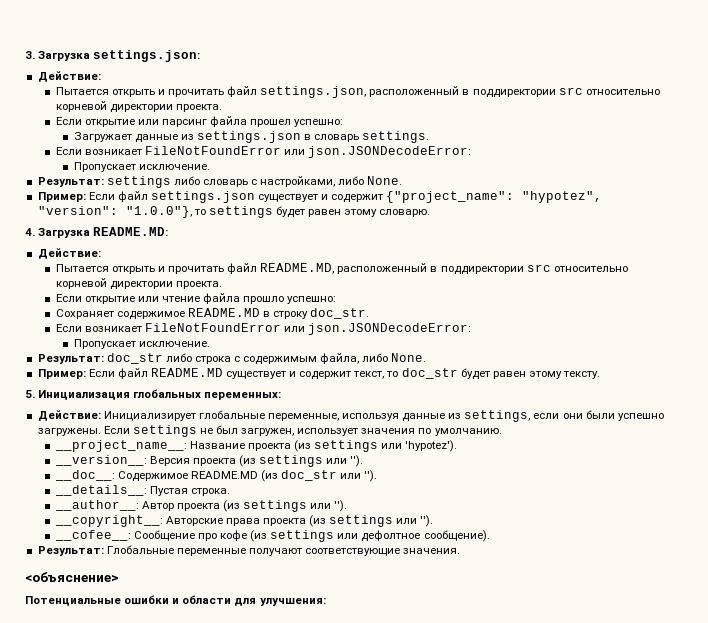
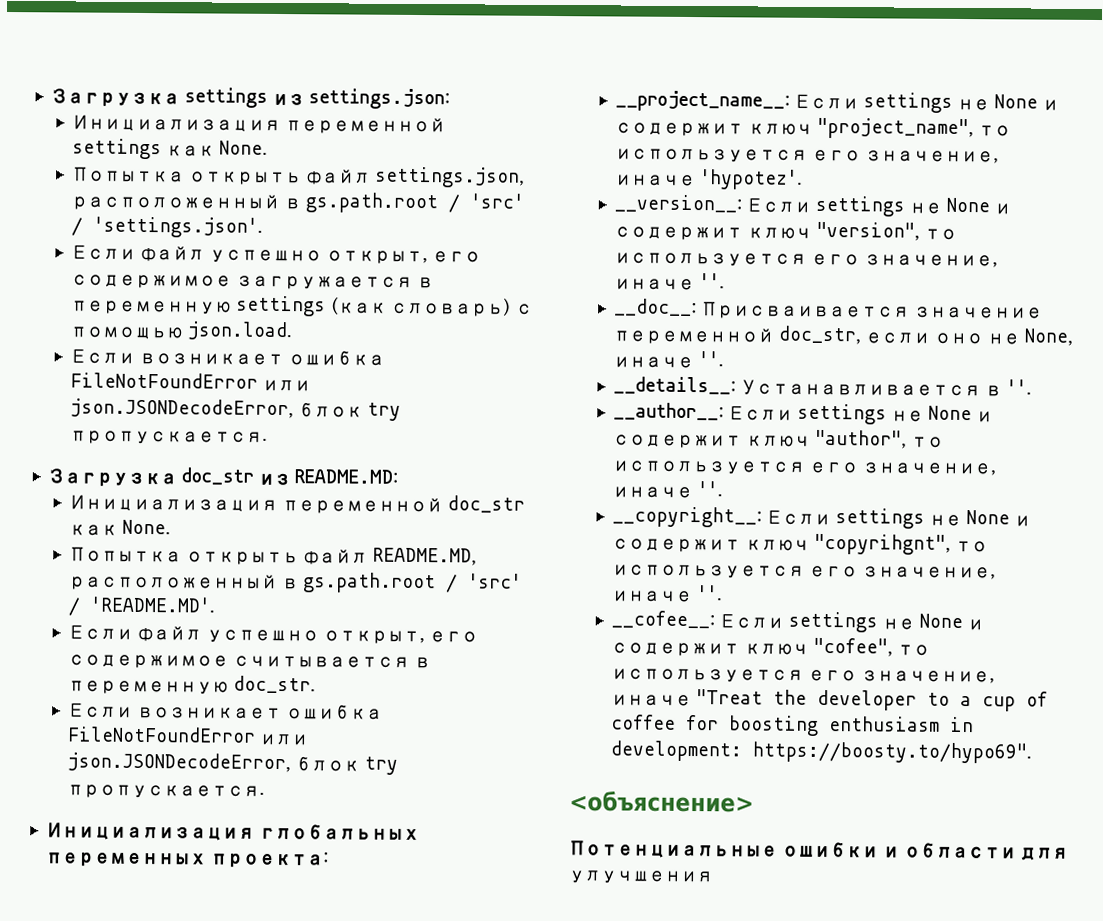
[25,50,201,62] [37,71,101,82] [55,86,660,98] [55,101,222,113] [55,116,344,127] [73,131,430,143] [55,146,472,158] [73,162,210,172] [37,176,403,188] [37,191,603,203] [37,206,431,218] [25,227,169,238] [37,248,101,259] [55,263,628,275] [55,278,222,290] [55,293,337,304] [55,308,309,320] 3. Загрузка settings.json: // Действие: // Пытается открыть и прочитать файл settings.json, расположенный в поддиректории src относительно корневой директории проекта. // Если открытие или парсинг файла прошел успешно: // Загружает данные из settings.json в словарь settings. // Если возникает FileNotFoundError или json.JSONDecodeError: // Пропускает исключение. // Результат: settings либо словарь с настройками, либо None. // Пример: Если файл settings.json существует и содержит {"project_name": "hypotez", "version": "1.0.0"}, то settings будет равен этому словарю. // 4. Загрузка README.MD: // Действие: // Пытается открыть и прочитать файл README.MD, расположенный в поддиректории src относительно корневой директории проекта. // Если открытие или чтение файла прошло успешно: // Сохраняет содержимое README.MD в строку -> [50,87,451,110] [72,114,447,135] [72,138,268,160] [72,166,525,188] [71,192,524,214] [71,216,264,238] [71,244,481,265] [71,274,434,290] [71,295,533,317] [70,321,294,341] [70,348,385,366] [70,372,312,392] [70,398,401,421] [70,430,269,445] [47,467,399,488] [69,494,525,515] [69,519,172,536] [69,546,477,566] [69,572,522,594] [68,596,216,616] [68,624,478,645] [68,654,431,669] [68,680,230,695] Загрузка settings из settings.json: // Инициализация переменной settings как None. // Попытка открыть файл settings.json, расположенный в gs.path.root / 'src' / 'settings.json'. // Если файл успешно открыт, его содержимое загружается в переменную settings (как словарь) с помощью json.load. // Если возникает ошибка FileNotFoundError или json.JSONDecodeError, блок try пропускается. // Загрузка doc_str из README.MD: // Инициализация переменной doc_str как None. // Попытка открыть файл README.MD, расположенный в gs.path.root / 'src' / 'README.MD'. // Если файл успешно открыт, его содержимое считывается в переменную
[144,323,472,335] [73,339,210,349] [37,353,427,365] [37,368,601,380] [25,389,282,400] [37,410,664,422] [37,425,502,437] [54,440,458,452] [54,455,364,467] [54,470,378,482] [54,485,230,496] [54,500,348,512] [54,515,434,527] [54,530,490,542] [37,545,461,556] FileNotFoundError или json.JSONDecodeError: // Пропускает исключение. // Результат: doc_str либо строка с содержимым файла, либо None. // Пример: Если файл README.MD существует и содержит текст, то doc_str будет равен этому тексту. // 5. Инициализация глобальных переменных: // Действие: Инициализирует глобальные переменные, используя данные из settings, если они были успешно загружены. Если settings не был загружен, использует значения по умолчанию. // __project_name__: Название проекта (из settings или 'hypotez'). // __version__: Версия проекта (из settings или ''). // __doc__: Содержимое README.MD (из doc_str или ''). // __details__: Пустая строка. // __author__: Автор проекта (из settings или ''). // __copyright__: Авторские права проекта (из settings или ''). // __cofee__: Сообщение про кофе (из settings или дефолтное сообщение). // Результат: Глобальные переменные получают соответствующие значения. -> [285,704,383,720] [67,726,309,746] [67,752,398,775] [67,784,266,799] [45,822,420,841] [45,850,329,869] [615,90,1059,113] [615,117,1011,140] [615,148,999,164] [615,169,804,190] [614,194,1011,217] [614,221,957,241] [614,252,998,268] [614,273,726,291] [614,298,1043,320] [613,325,1073,346] [613,351,725,369] [613,376,1032,397] [613,402,993,425] [613,429,944,449] [612,460,996,476] [612,481,724,499] [612,506,1031,529] [612,533,988,555] [612,564,996,580] [611,585,724,603] [611,610,984,633] [611,637,930,657] [611,668,995,684] [611,689,1049,712] [611,714,975,736] [610,740,1033,764] ошибка FileNotFoundError или json.JSONDecodeError, блок try пропускается. // Инициализация глобальных переменных проекта: // __project_name__: Если settings не None и содержит ключ "project_name", то используется его значение, иначе 'hypotez'. // __version__: Если settings не None и содержит ключ "version", то используется его значение, иначе ''. // __doc__: Присваивается значение переменной doc_str, если оно не None, иначе ''. // __details__: Устанавливается в ''. // __author__: Если settings не None и содержит ключ "author", то используется его значение, иначе ''. // __copyright__: Если settings не None и содержит ключ "copyrihgnt", то используется его значение, иначе ''. // __cofee__: Если settings не None и содержит ключ "cofee", то используется его значение, иначе "Treat the developer to a cup of coffee for boosting enthusiasm in development: https://boosty.to/hypo69".
[259,598,326,606] улучшения: -> [568,870,713,885] улучшения

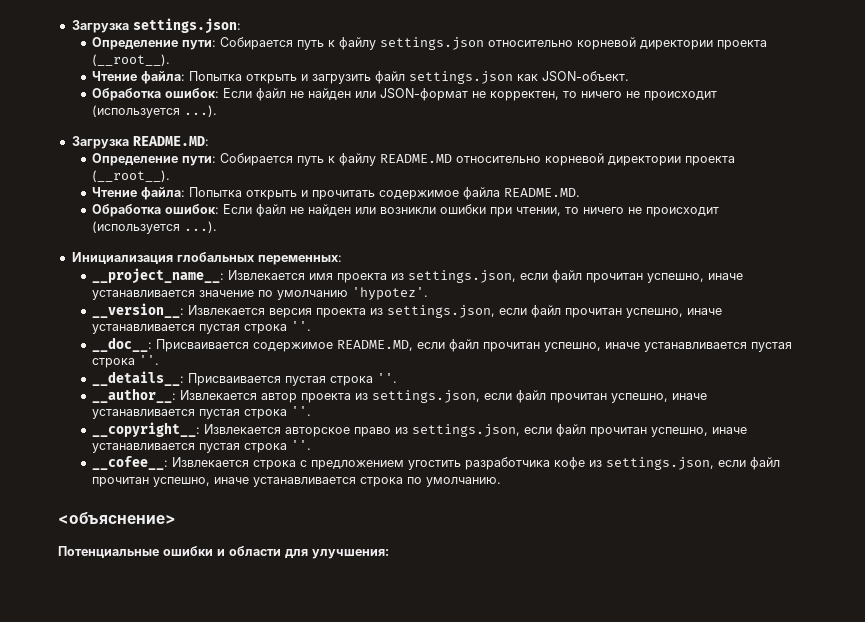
[50,87,305,108] Загрузка settings из -> [71,20,129,33] Загрузка
[72,114,447,135] [72,138,268,160] [72,166,525,188] [71,192,524,214] [71,216,264,238] [71,244,481,265] [71,274,434,290] [71,295,533,317] [70,321,294,341] [70,348,385,366] [70,372,312,392] [70,398,401,421] [70,430,269,445] [47,467,291,488] Инициализация переменной settings как None. // Попытка открыть файл settings.json, расположенный в gs.path.root / 'src' / 'settings.json'. // Если файл успешно открыт, его содержимое загружается в переменную settings (как словарь) с помощью json.load. // Если возникает ошибка FileNotFoundError или json.JSONDecodeError, блок try пропускается. // Загрузка doc_str из -> [92,37,768,50] [92,54,171,66] [92,71,630,84] [92,88,718,101] [92,105,218,118] [71,136,129,149] Определение пути: Собирается путь к файлу settings.json относительно корневой директории проекта (__root__). // Чтение файла: Попытка открыть и загрузить файл settings.json как JSON-объект. // Обработка ошибок: Если файл не найден или JSON-формат не корректен, то ничего не происходит (используется ...). // Загрузка
[69,494,525,515] [69,519,172,536] [69,546,477,566] [69,572,522,594] [68,596,216,616] [68,624,478,645] [68,654,431,669] [68,675,317,695] [68,702,383,720] [67,726,309,746] [67,752,398,775] [67,784,266,799] Инициализация переменной doc_str как None. // Попытка открыть файл README.MD, расположенный в gs.path.root / 'src' / 'README.MD'. // Если файл успешно открыт, его содержимое считывается в переменную doc_str. // Если возникает ошибка FileNotFoundError или json.JSONDecodeError, блок try пропускается. -> [92,153,736,166] [92,170,171,182] [92,187,581,200] [92,204,720,217] [92,221,218,234] Определение пути: Собирается путь к файлу README.MD относительно корневой директории проекта (__root__). // Чтение файла: Попытка открыть и прочитать содержимое файла README.MD. // Обработка ошибок: Если файл не найден или возникли ошибки при чтении, то ничего не происходит (используется ...).
[45,850,329,869] переменных проекта: -> [257,255,342,265] переменных:
[794,92,1059,113] [615,117,1011,140] [615,148,999,164] [615,169,804,190] [614,194,1011,217] [614,221,957,241] [614,252,998,268] [614,273,726,291] [614,298,1043,320] [613,325,1073,346] [613,356,695,369] Если settings не None и содержит ключ "project_name", то используется его значение, иначе 'hypotez'. // __version__: Если settings не None и содержит ключ "version", то используется его значение, иначе ''. // __doc__: Присваивается значение переменной doc_str, если оно не None, иначе -> [228,270,744,283] [92,287,429,300] [92,303,723,318] [92,321,312,334] [92,337,793,352] [92,358,136,368] Извлекается имя проекта из settings.json, если файл прочитан успешно, иначе устанавливается значение по умолчанию 'hypotez'. // __version__: Извлекается версия проекта из settings.json, если файл прочитан успешно, иначе устанавливается пустая строка ''. // __doc__: Присваивается содержимое README.MD, если файл прочитан успешно, иначе устанавливается пустая строка
[740,379,1002,397] Устанавливается в -> [188,373,374,386] Присваивается пустая строка
[728,403,993,425] [613,429,944,449] [612,460,996,476] [612,481,724,499] [612,506,1031,529] [612,533,988,555] [612,564,996,580] [611,585,724,603] [611,610,984,633] [611,637,930,657] [611,668,995,684] [611,689,1049,712] [611,714,975,736] [610,740,1033,764] Если settings не None и содержит ключ "author", то используется его значение, иначе ''. // __copyright__: Если settings не None и содержит ключ "copyrihgnt", то используется его значение, иначе ''. // __cofee__: Если settings не None и содержит ключ "cofee", то используется его значение, иначе "Treat the developer to a cup of coffee for boosting enthusiasm in development: https://boosty.to/hypo69". -> [180,390,708,403] [92,406,312,419] [92,422,748,437] [92,440,312,453] [92,456,781,470] [92,477,502,487] Извлекается автор проекта из settings.json, если файл прочитан успешно, иначе устанавливается пустая строка ''. // __copyright__: Извлекается авторское право из settings.json, если файл прочитан успешно, иначе устанавливается пустая строка ''. // __cofee__: Извлекается строка с предложением угостить разработчика кофе из settings.json, если файл прочитан успешно, иначе устанавливается строка по умолчанию.
[568,870,713,885] улучшения -> [312,549,389,559] улучшения:

